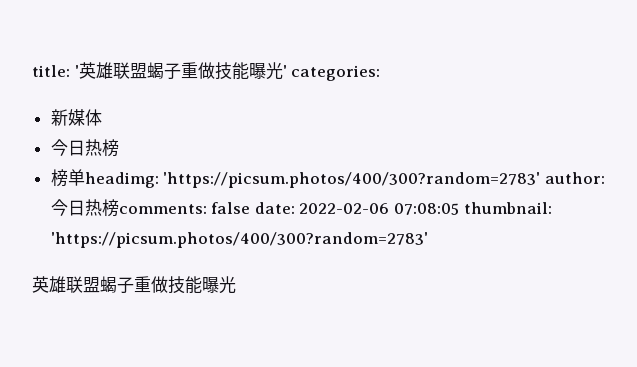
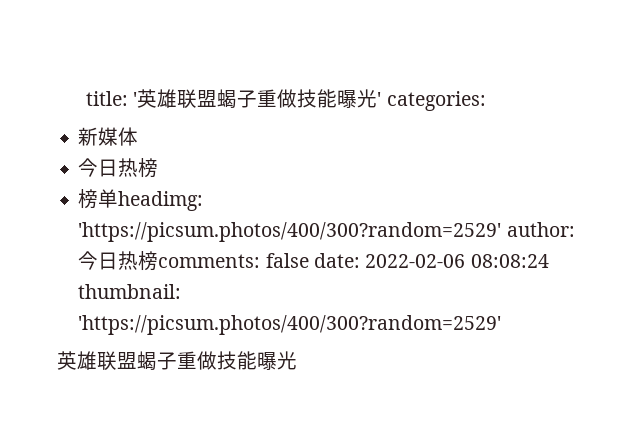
[163,172,541,188] 'https://picsum.photos/400/300?random=2783' -> [78,222,502,242] 'https://picsum.photos/400/300?random=2529'
[394,202,552,215] [50,232,428,248] 07:08:05 thumbnail: 'https://picsum.photos/400/300?random=2783' -> [470,254,549,268] [78,284,182,299] [78,315,502,335] 08:08:24 thumbnail: 'https://picsum.photos/400/300?random=2529'

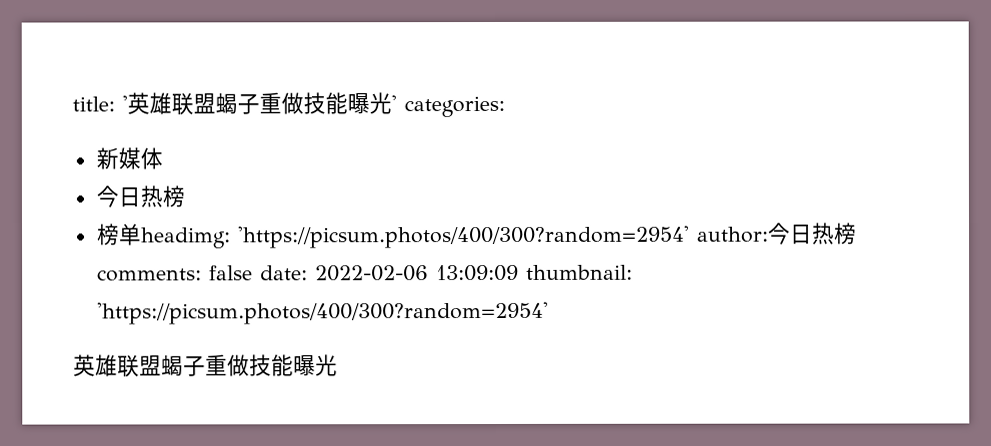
[78,222,502,242] 'https://picsum.photos/400/300?random=2529' -> [237,225,690,249] 'https://picsum.photos/400/300?random=2954'
[470,254,549,268] [78,284,182,299] [78,315,502,335] 08:08:24 thumbnail: 'https://picsum.photos/400/300?random=2529' -> [435,264,633,282] [96,301,549,325] 13:09:09 thumbnail: 'https://picsum.photos/400/300?random=2954'

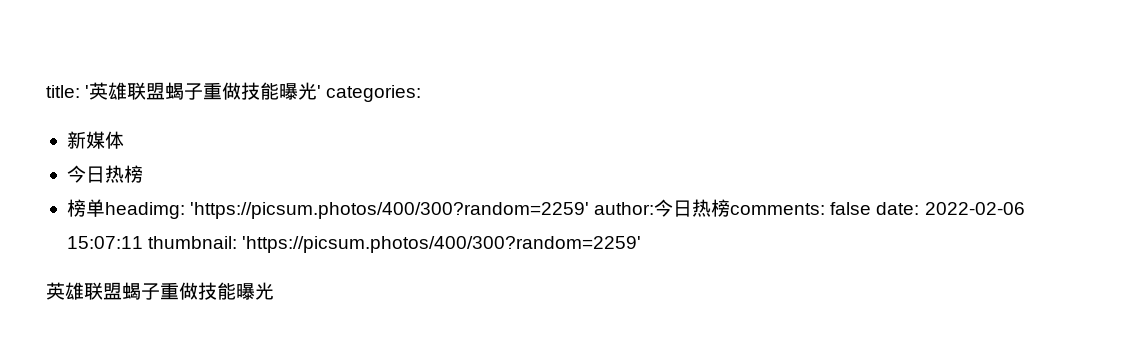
[237,225,690,249] 'https://picsum.photos/400/300?random=2954' -> [190,202,590,219] 'https://picsum.photos/400/300?random=2259'
[435,264,633,282] [96,301,549,325] 13:09:09 thumbnail: 'https://picsum.photos/400/300?random=2954' -> [66,236,642,253] 15:07:11 thumbnail: 'https://picsum.photos/400/300?random=2259'

